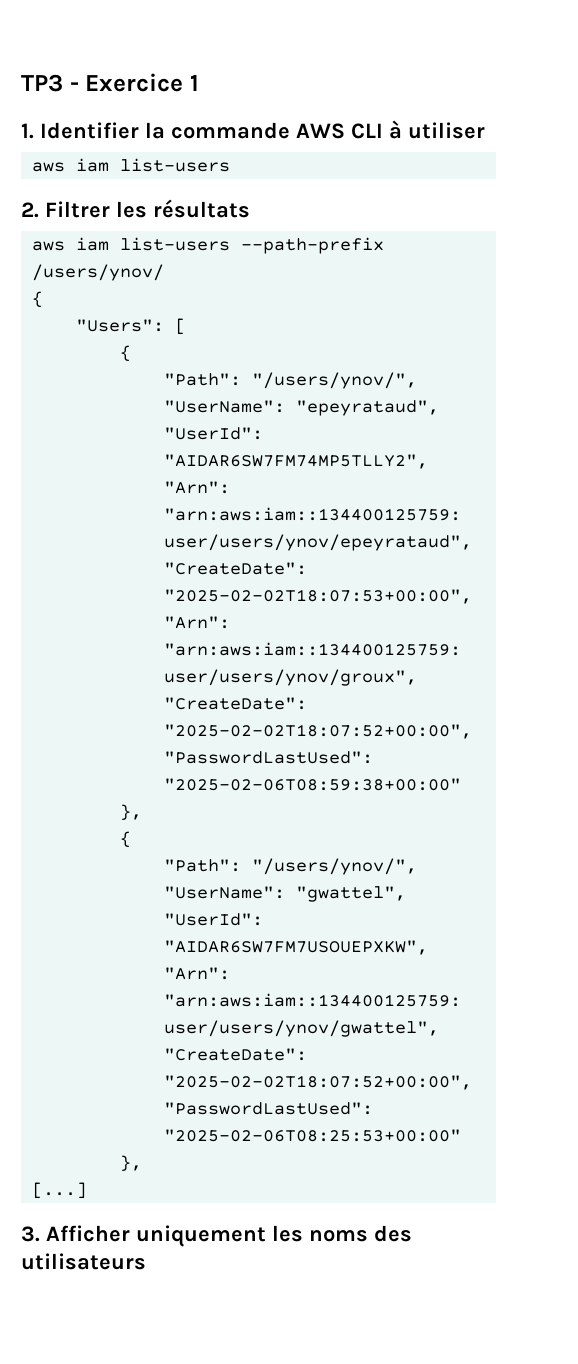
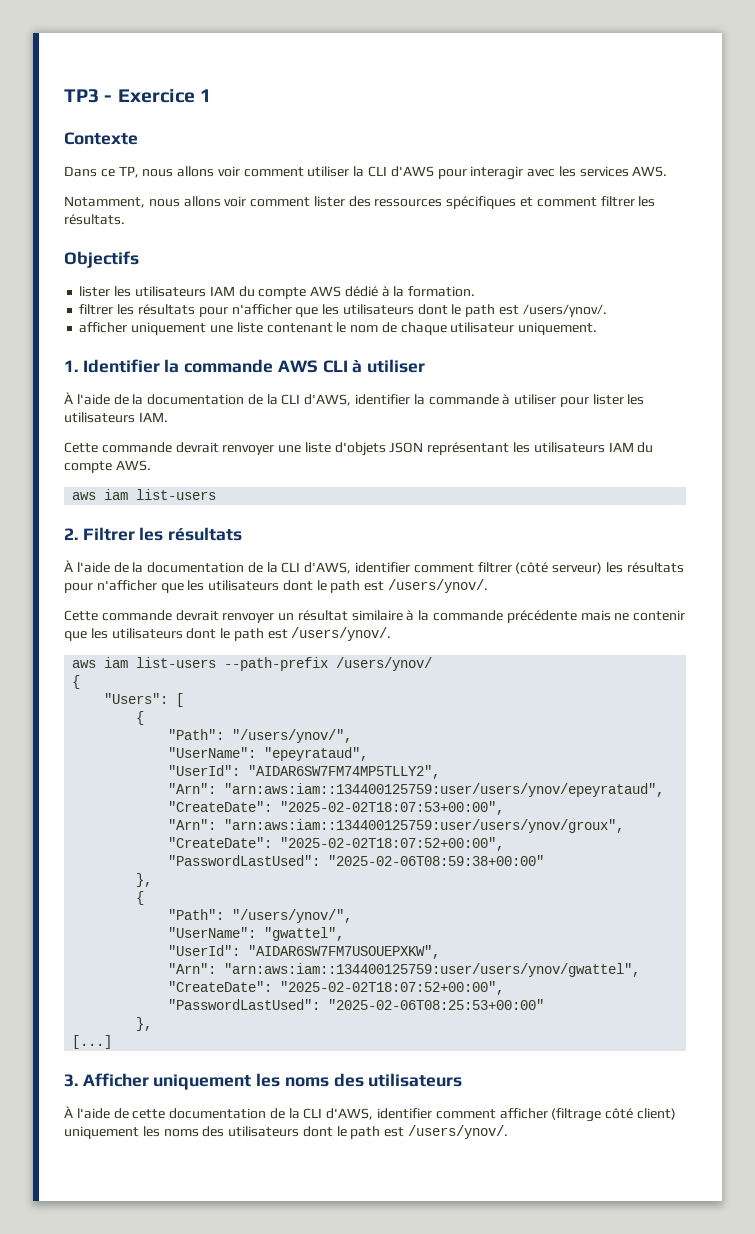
(199, 83) none -> [64,132,138,145] [64,166,668,180] [64,196,656,209] [64,214,125,225] [64,251,139,268] [79,286,476,299] [79,304,607,317] [79,322,598,335] // Contexte // Dans ce TP, nous allons voir comment utiliser la CLI d'AWS pour interagir avec les services AWS. // Notamment, nous allons voir comment lister des ressources spécifiques et comment filtrer les résultats. // Objectifs // lister les utilisateurs IAM du compte AWS dédié à la formation. // filtrer les résultats pour n'afficher que les utilisateurs dont le path est /users/ynov/. // afficher uniquement une liste contenant le nom de chaque utilisateur uniquement.
(485, 130) none -> [64,392,645,407] [64,412,168,423] [64,442,654,456] [64,460,151,473] // À l'aide de la documentation de la CLI d'AWS, identifier la commande à utiliser pour lister les utilisateurs IAM. // Cette commande devrait renvoyer une liste d'objets JSON représentant les utilisateurs IAM du compte AWS.
(250, 208) none -> [64,560,684,574] [64,579,489,593] [64,610,686,623] [64,627,392,641] // À l'aide de la documentation de la CLI d'AWS, identifier comment filtrer (côté serveur) les résultats pour n'afficher que les utilisateurs dont le path est /users/ynov/. // Cette commande devrait renvoyer un résultat similaire à la commande précédente mais ne contenir que les utilisateurs dont le path est /users/ynov/.
(146, 1261) none -> [64,1106,676,1122] [64,1125,509,1139] // À l'aide de cette documentation de la CLI d'AWS, identifier comment afficher (filtrage côté client) uniquement les noms des utilisateurs dont le path est /users/ynov/.

